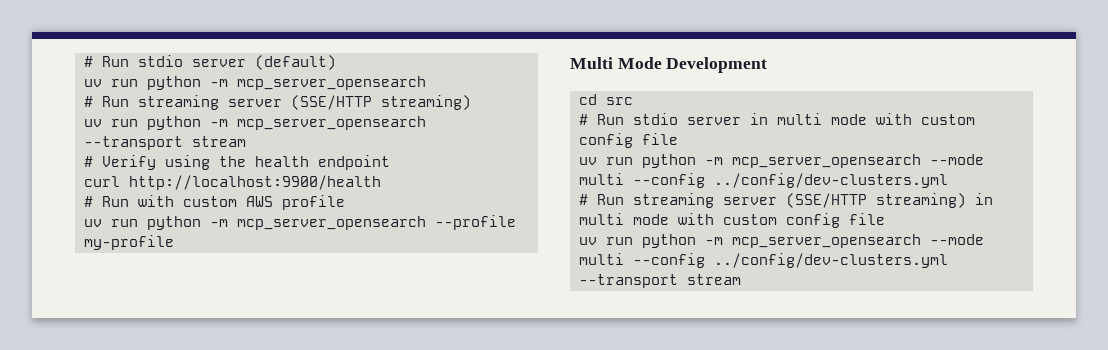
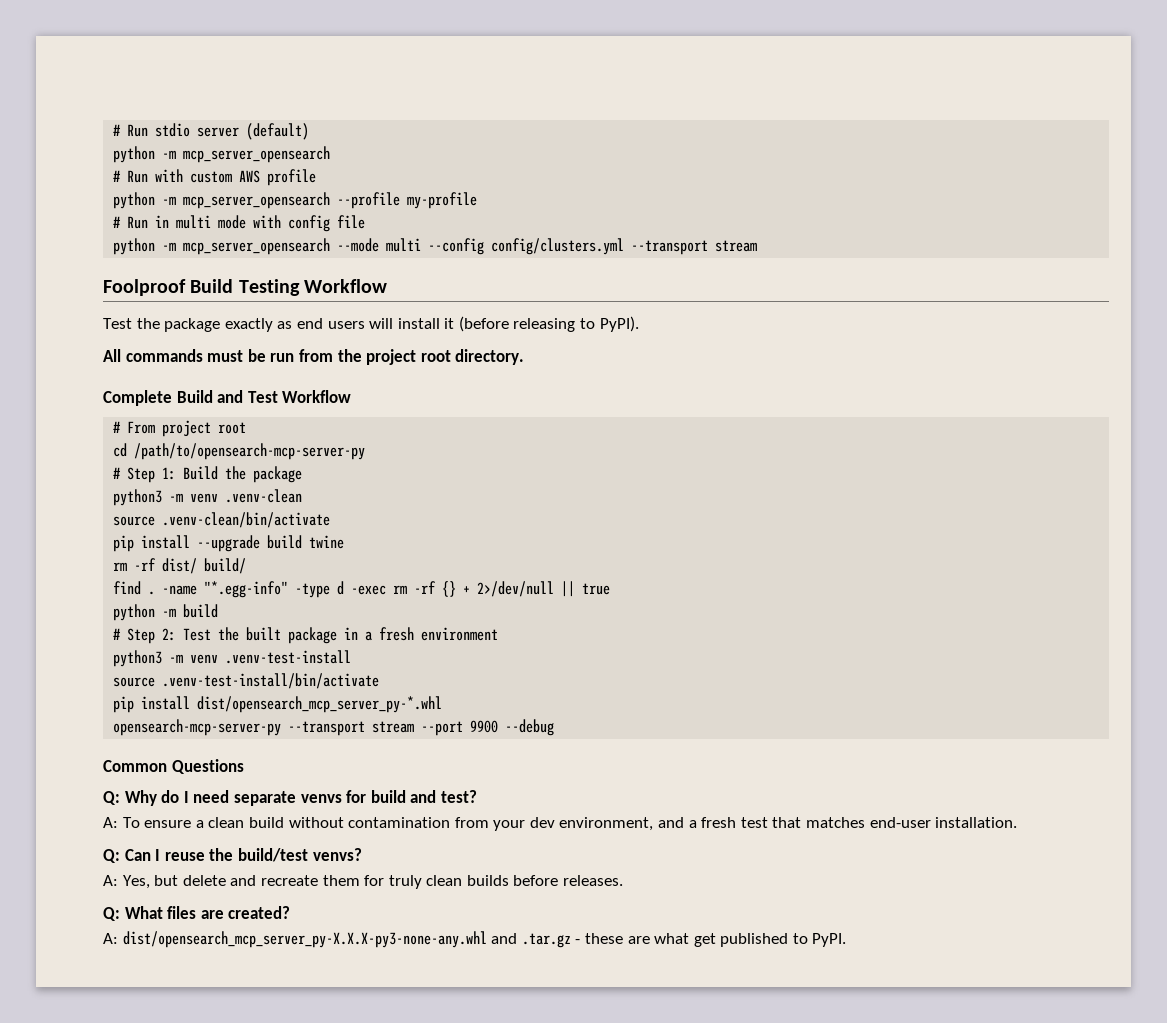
[84,76,427,90] [84,95,472,110] [84,116,427,130] [84,136,247,150] [84,155,391,170] [84,175,382,190] uv run python -m mcp_server_opensearch // # Run streaming server (SSE/HTTP streaming) // uv run python -m mcp_server_opensearch --transport stream // # Verify using the health endpoint // curl http://localhost:9900/health -> [113,146,331,163] python -m mcp_server_opensearch
[84,219,139,227] uv run -> (317, 177) none
[570,57,768,73] [579,94,634,105] [579,113,976,125] [579,133,679,148] [579,154,985,168] [579,173,949,188] [579,193,994,208] [579,213,886,228] [579,234,985,248] [579,253,949,268] [579,274,742,288] // Multi Mode Development // cd src // # Run stdio server in multi mode with custom config file // uv run python -m mcp_server_opensearch --mode multi --config ../config/dev-clusters.yml // # Run streaming server (SSE/HTTP streaming) in multi mode with custom config file // uv run python -m mcp_server_opensearch --mode multi --config ../config/dev-clusters.yml --transport stream -> [113,215,366,232] [113,238,758,255] [103,279,388,296] [103,316,639,332] [103,349,525,365] [103,390,352,406] [113,420,247,437] [113,443,366,460] [113,466,303,483] [113,489,303,506] [113,512,331,528] [113,535,345,552] [113,558,247,574] [113,581,611,598] [113,604,219,621] [113,627,499,644] [113,650,352,667] [113,673,380,689] [113,696,443,713] [113,719,555,736] [103,759,244,774] [103,790,477,806] [103,817,1018,831] [103,848,362,863] [103,875,624,889] [103,906,291,921] [103,931,847,948] // # Run in multi mode with config file // python -m mcp_server_opensearch --mode multi --config config/clusters.yml --transport stream // Foolproof Build Testing Workflow // Test the package exactly as end users will install it (before releasing to PyPI). // All commands must be run from the project root directory. // Complete Build and Test Workflow // # From project root // cd /path/to/opensearch-mcp-server-py // # Step 1: Build the package // python3 -m venv .venv-clean // source .venv-clean/bin/activate // pip install --upgrade build twine // rm -rf dist/ build/ // find . -name "*.egg-info" -type d -exec rm -rf {} + 2>/dev/null || true // python -m build // # Step 2: Test the built package in a fresh environment // python3 -m venv .venv-test-install // source .venv-test-install/bin/activate // pip install dist/opensearch_mcp_server_py-*.whl // opensearch-mcp-server-py --transport stream --port 9900 --debug // Common Questions // Q: Why do I need separate venvs for build and test? // A: To ensure a clean build without contamination from your dev environment, and a fresh test that matches end-user installation. // Q: Can I reuse the build/test venvs? // A: Yes, but delete and recreate them for truly clean builds before releases. // Q: What files are created? // A: dist/opensearch_mcp_server_py-X.X.X-py3-none-any.whl and .tar.gz - these are what get published to PyPI.

